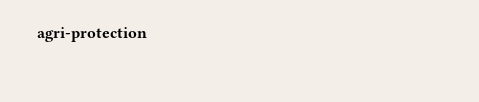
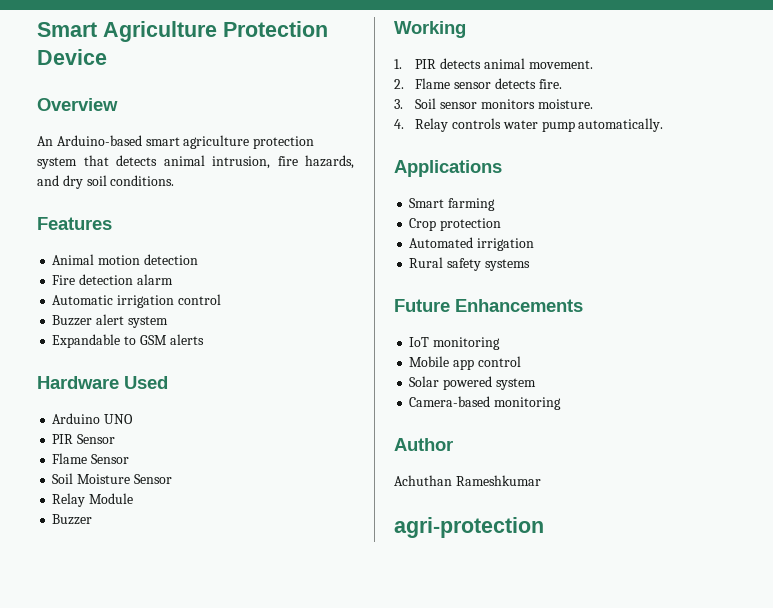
(37, 34) none -> [37,21,328,42] [37,49,107,65] [37,98,118,111] [37,135,315,149] [37,155,354,169] [37,175,175,189] [37,217,112,230] [52,254,198,265] [52,274,173,285] [52,294,221,308] [52,314,168,328] [52,334,204,348] [37,376,168,389] [52,413,134,424] [52,434,116,444] [52,453,130,464] [52,473,172,484] [52,493,134,507] [52,514,93,525] [394,21,466,38] [394,58,593,69] [394,78,562,89] [394,98,593,109] [394,118,664,132] [394,160,502,177] [409,198,496,211] [409,218,502,231] [409,237,535,251] [409,257,530,271] [394,299,583,312] [409,337,501,350] [409,356,521,370] [409,376,536,390] [409,396,562,410] [394,438,453,451] [394,475,541,486] Smart Agriculture Protection Device // Overview // An Arduino-based smart agriculture protection system that detects animal intrusion, fire hazards, and dry soil conditions. // Features // Animal motion detection // Fire detection alarm // Automatic irrigation control // Buzzer alert system // Expandable to GSM alerts // Hardware Used // Arduino UNO // PIR Sensor // Flame Sensor // Soil Moisture Sensor // Relay Module // Buzzer // Working // 1. PIR detects animal movement. // 2. Flame sensor detects fire. // 3. Soil sensor monitors moisture. // 4. Relay controls water pump automatically. // Applications // Smart farming // Crop protection // Automated irrigation // Rural safety systems // Future Enhancements // IoT monitoring // Mobile app control // Solar powered system // Camera-based monitoring // Author // Achuthan Rameshkumar //

